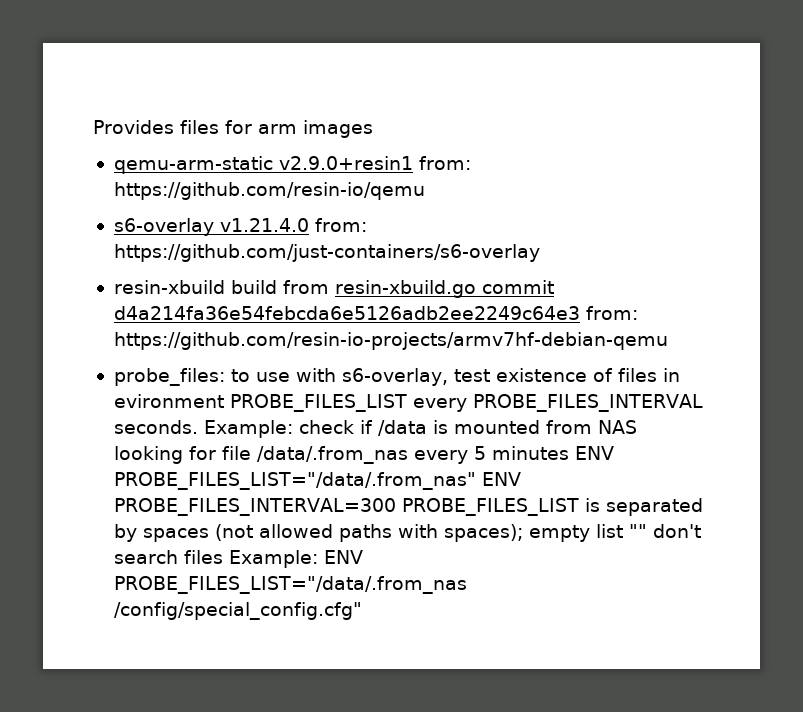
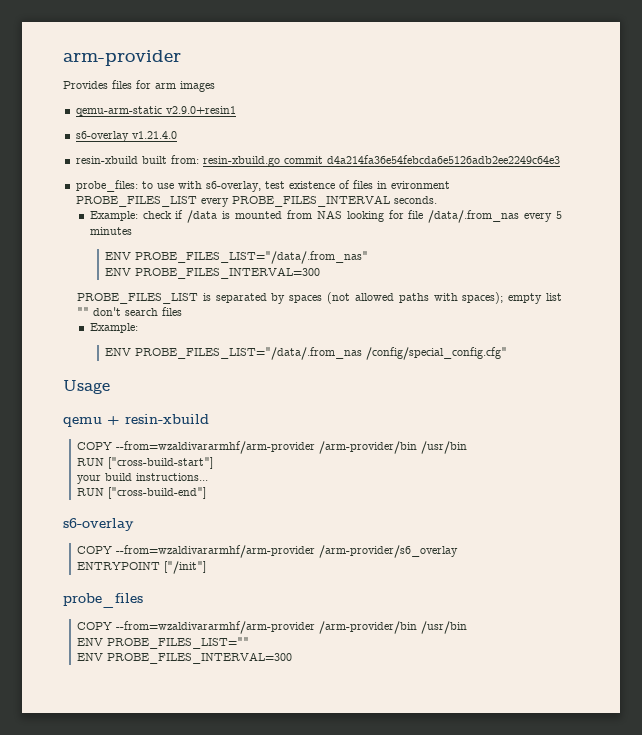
(93, 127) none -> [63,50,181,66] arm-provider //
[418,156,471,170] [113,182,425,200] from: https://github.com/resin-io/qemu -> (236, 110) none
[314,218,367,232] [113,244,540,262] [113,280,329,294] from: https://github.com/just-containers/s6-overlay // resin-xbuild build from -> [75,155,199,164] // resin-xbuild built from:
[585,306,638,320] [113,332,668,350] from: https://github.com/resin-io-projects/armv7hf-debian-qemu -> (560, 159) none
(198, 427) none -> (437, 200) //
(569, 453) none -> (132, 231) //
[481,472,521,486] [113,498,396,516] ENV PROBE_FILES_INTERVAL=300 -> [104,267,320,279] // ENV PROBE_FILES_INTERVAL=300 //
[228,550,318,568] Example: -> [89,323,138,333] // Example: //
(362, 611) none -> [63,380,110,394] [63,414,209,427] [76,441,467,454] [76,457,213,469] [76,473,208,484] [76,487,206,499] [63,518,134,531] [76,545,458,558] [76,561,206,574] [63,593,143,608] [76,621,467,634] [76,637,249,649] [76,652,292,664] // Usage // qemu + resin-xbuild // COPY --from=wzaldivararmhf/arm-provider /arm-provider/bin /usr/bin // RUN ["cross-build-start"] // your build instructions... // RUN ["cross-build-end"] // s6-overlay // COPY --from=wzaldivararmhf/arm-provider /arm-provider/s6_overlay // ENTRYPOINT ["/init"] // probe_files // COPY --from=wzaldivararmhf/arm-provider /arm-provider/bin /usr/bin // ENV PROBE_FILES_LIST="" // ENV PROBE_FILES_INTERVAL=300

